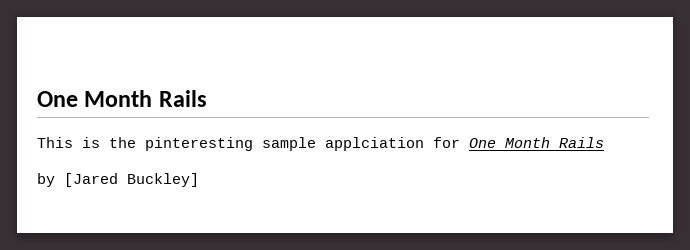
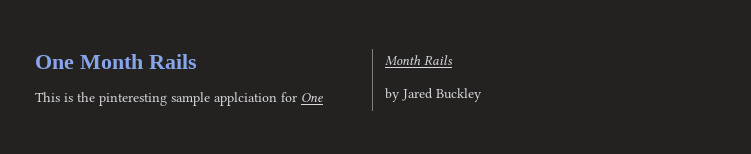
[64,173,199,187] [Jared Buckley] -> [402,88,482,102] Jared Buckley

